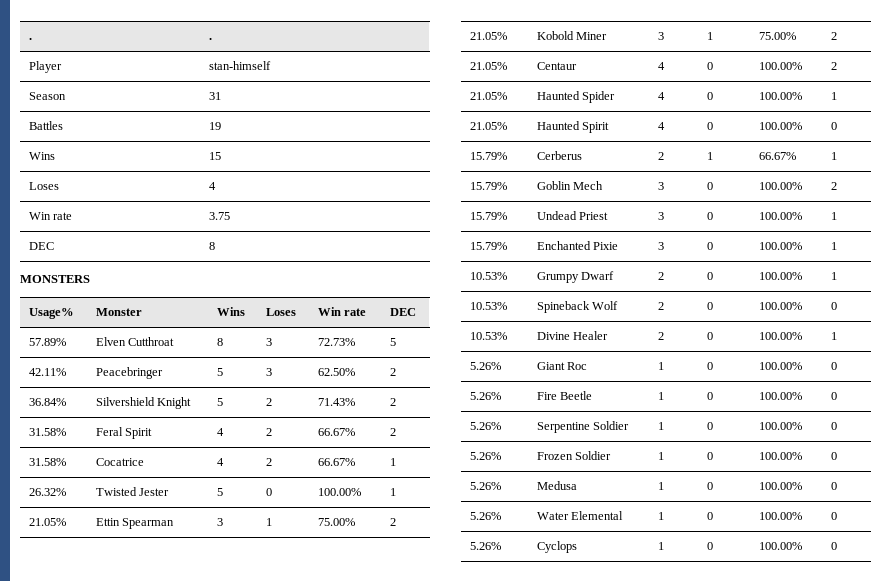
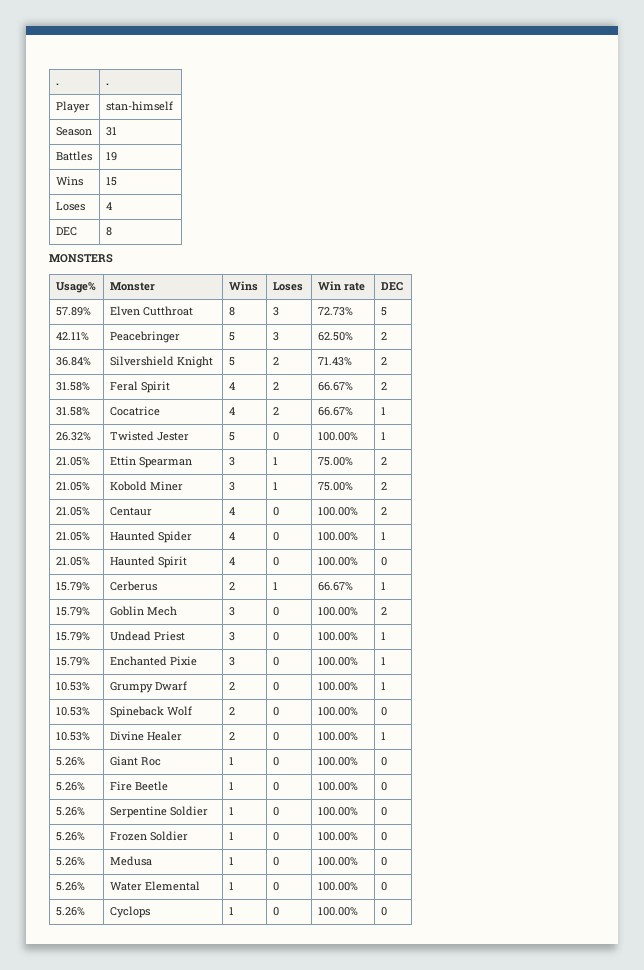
[28,212,73,220] [208,212,230,220] // Win rate | 3.75 -> (112, 206) none

